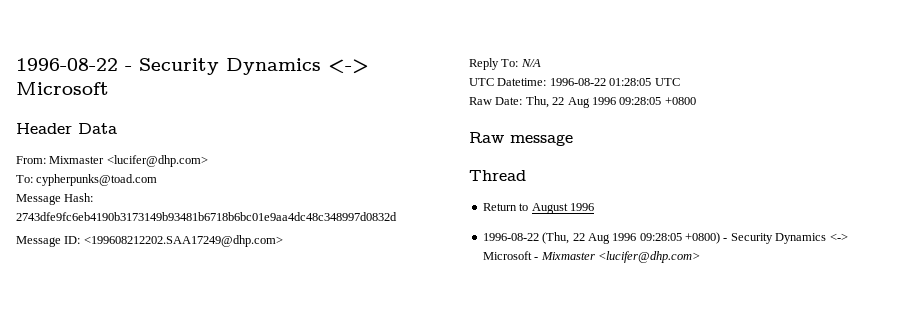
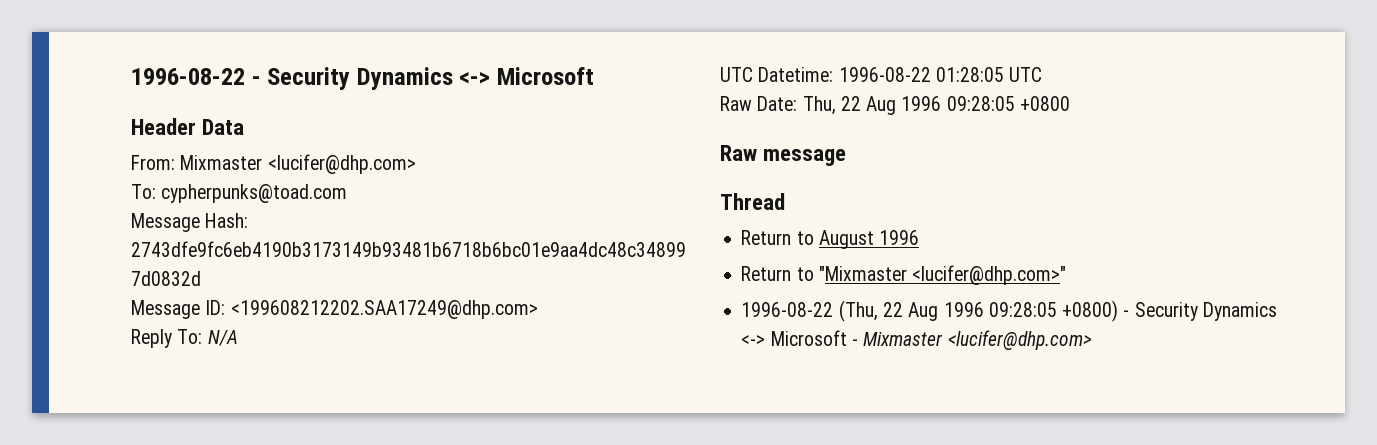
(594, 207) none -> [741,265,1067,285] // Return to "Mixmaster <lucifer@dhp.com>"

